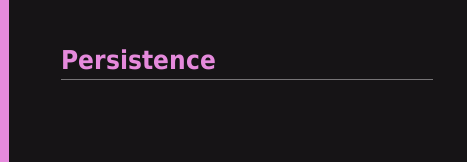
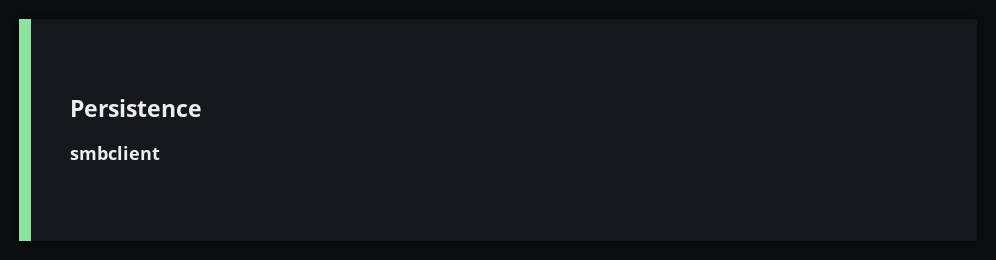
(216, 59) none -> [70,146,160,160] // smbclient

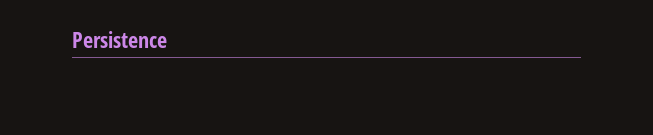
[70,146,160,160] // smbclient -> (167, 39) none

